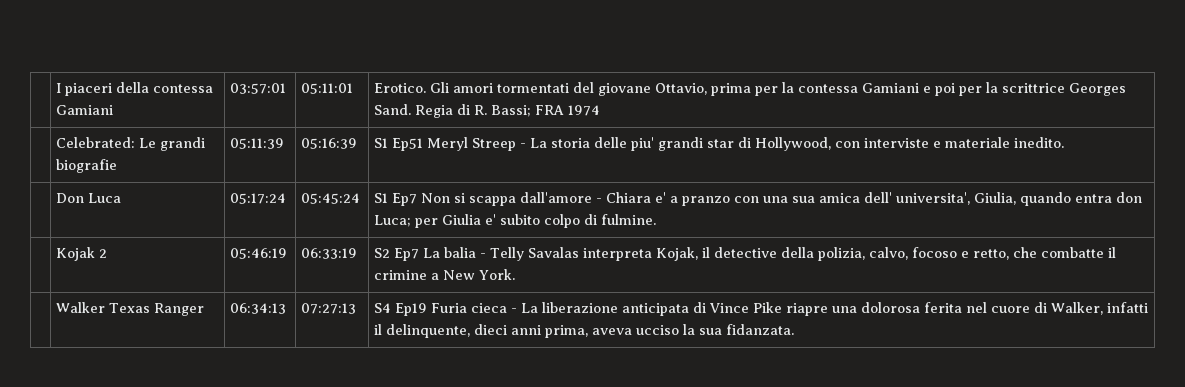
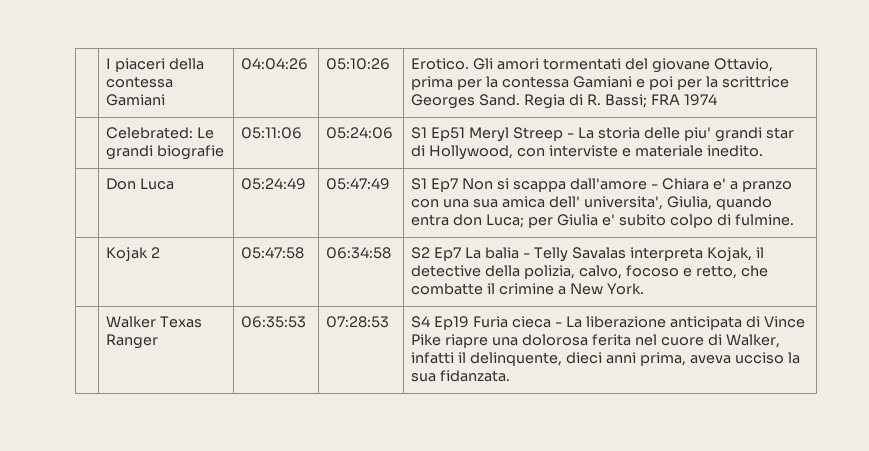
[230,83,287,94] [301,83,354,94] 03:57:01 | 05:11:01 -> [241,58,309,70] [326,58,391,70] 04:04:26 | 05:10:26
[230,138,285,149] [301,138,358,149] 05:11:39 | 05:16:39 -> [241,127,303,139] [326,127,394,139] 05:11:06 | 05:24:06
[230,193,287,204] [301,193,361,204] 05:17:24 | 05:45:24 -> [241,178,307,190] [326,178,391,190] 05:24:49 | 05:47:49
[230,248,288,259] [301,248,358,259] 05:46:19 | 06:33:19 -> [241,247,305,259] [326,247,392,259] 05:47:58 | 06:34:58
[230,303,287,314] [301,303,357,314] 06:34:13 | 07:27:13 -> [241,316,307,328] [326,316,390,328] 06:35:53 | 07:28:53

